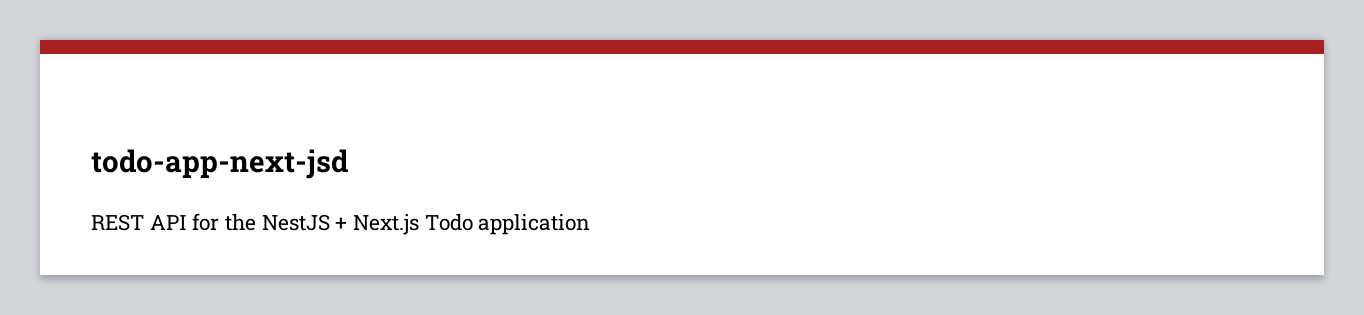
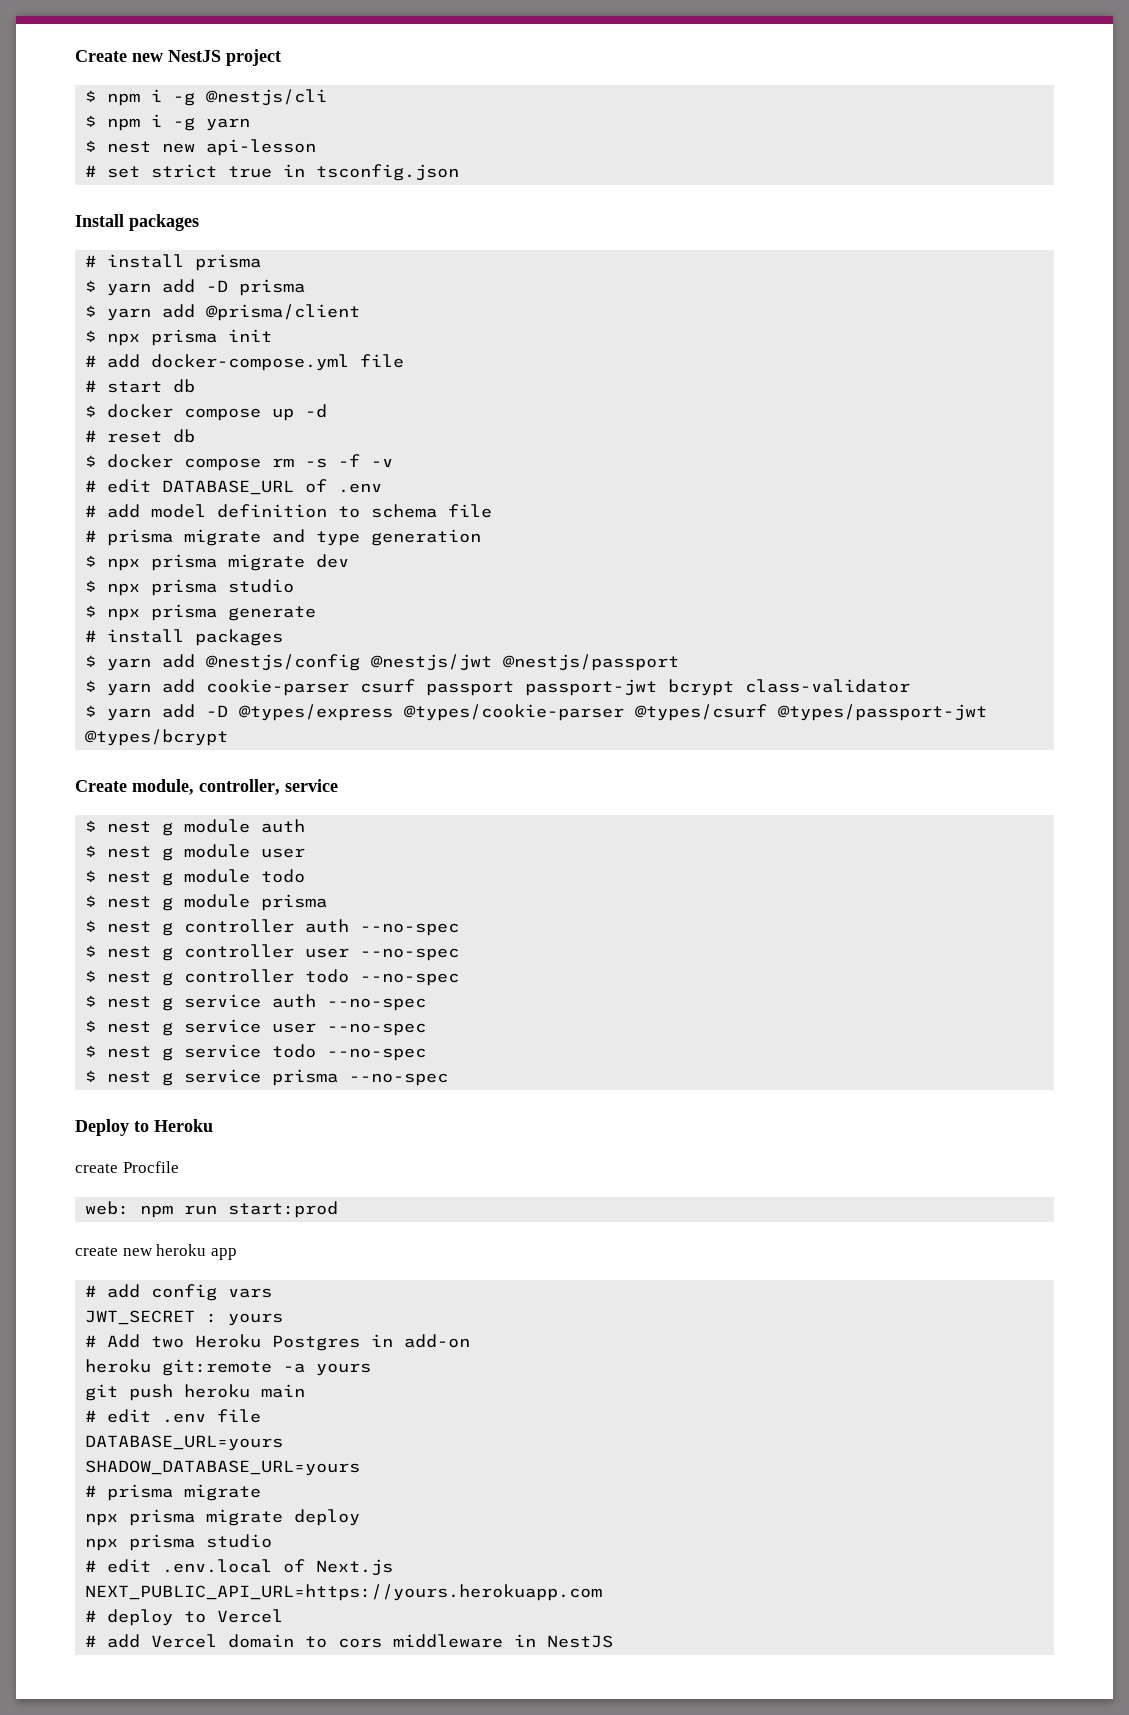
[91,149,349,179] [91,213,591,235] todo-app-next-jsd // REST API for the NestJS + Next.js Todo application -> [75,49,281,66] [85,89,328,106] [85,114,251,131] [85,139,317,156] [85,164,460,181] [75,214,199,231] [85,254,262,271] [85,279,306,296] [85,304,361,321] [85,329,273,346] [85,354,405,371] [85,379,196,393] [85,404,328,421] [85,429,196,443] [85,454,394,471] [85,479,383,495] [85,504,493,518] [85,529,482,546] [85,554,350,571] [85,579,295,596] [85,604,317,621] [85,629,284,646] [85,654,680,671] [85,679,911,696] [85,704,988,721] [85,729,229,746] [75,779,338,795] [85,819,306,836] [85,844,306,861] [85,869,306,886] [85,894,328,911] [85,919,460,936] [85,944,460,961] [85,969,460,986] [85,994,427,1011] [85,1019,427,1036] [85,1044,427,1061] [85,1069,449,1086] [75,1119,213,1136] [75,1161,179,1173] [85,1201,339,1218] [75,1244,237,1260] [85,1284,273,1301] [85,1310,284,1326] [85,1334,471,1351] [85,1359,372,1376] [85,1384,306,1401] [85,1409,262,1423] [85,1435,284,1451] [85,1460,361,1476] [85,1484,262,1501] [85,1509,361,1526] [85,1534,273,1551] [85,1559,394,1576] [85,1584,603,1601] [85,1609,284,1626] [85,1634,614,1648] Create new NestJS project // $ npm i -g @nestjs/cli // $ npm i -g yarn // $ nest new api-lesson // # set strict true in tsconfig.json // Install packages // # install prisma // $ yarn add -D prisma // $ yarn add @prisma/client // $ npx prisma init // # add docker-compose.yml file // # start db // $ docker compose up -d // # reset db // $ docker compose rm -s -f -v // # edit DATABASE_URL of .env // # add model definition to schema file // # prisma migrate and type generation // $ npx prisma migrate dev // $ npx prisma studio // $ npx prisma generate // # install packages // $ yarn add @nestjs/config @nestjs/jwt @nestjs/passport // $ yarn add cookie-parser csurf passport passport-jwt bcrypt class-validator // $ yarn add -D @types/express @types/cookie-parser @types/csurf @types/passport-jwt @types/bcrypt // Create module, controller, service // $ nest g module auth // $ nest g module user // $ nest g module todo // $ nest g module prisma // $ nest g controller auth --no-spec // $ nest g controller user --no-spec // $ nest g controller todo --no-spec // $ nest g service auth --no-spec // $ nest g service user --no-spec // $ nest g service todo --no-spec // $ nest g service prisma --no-spec // Deploy to Heroku // create Procfile // web: npm run start:prod // create new heroku app // # add config vars // JWT_SECRET : yours // # Add two Heroku Postgres in add-on // heroku git:remote -a yours // git push heroku main // # edit .env file // DATABASE_URL=yours // SHADOW_DATABASE_URL=yours // # prisma migrate // npx prisma migrate deploy // npx prisma studio // # edit .env.local of Next.js // NEXT_PUBLIC_API_URL=https://yours.herokuapp.com // # deploy to Vercel // # add Vercel domain to cors middleware in NestJS

